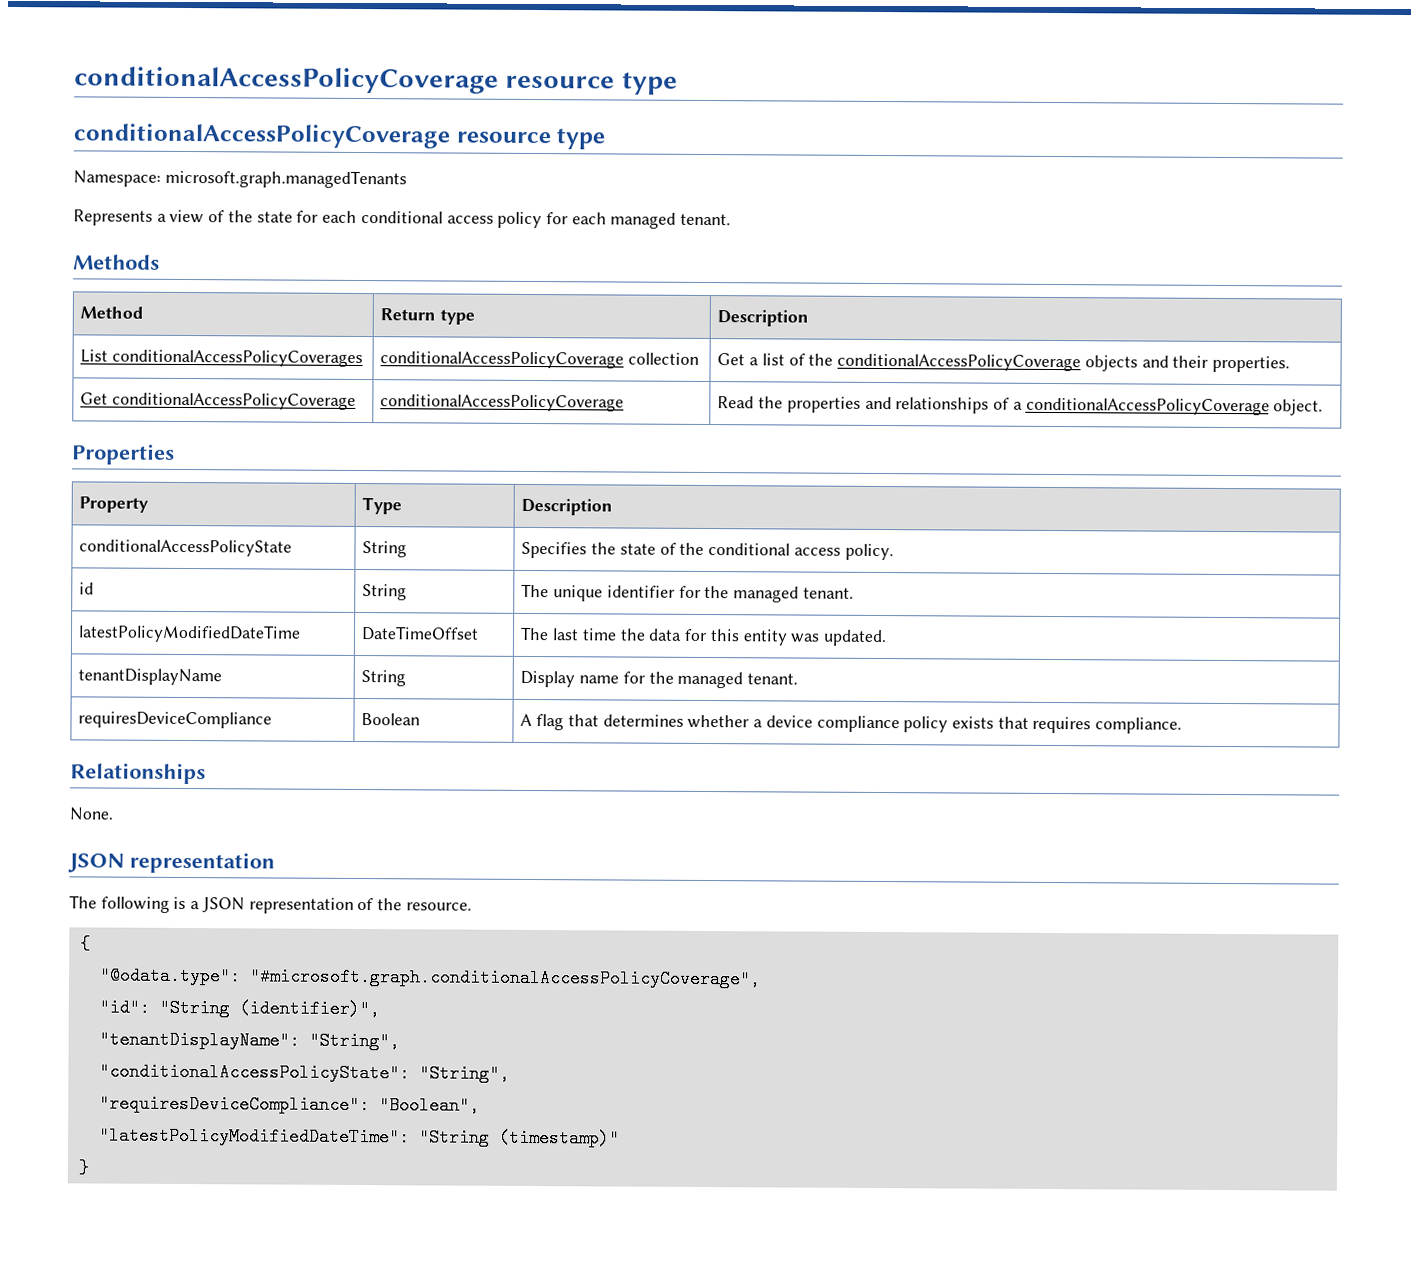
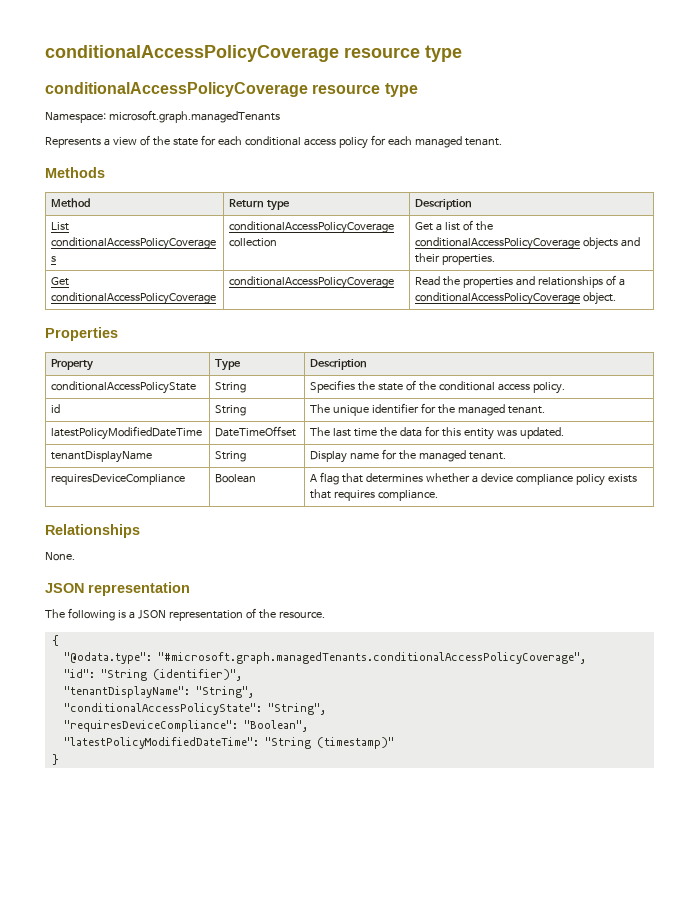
[248,967,761,989] "#microsoft.graph.conditionalAccessPolicyCoverage", -> [157,652,586,664] "#microsoft.graph.managedTenants.conditionalAccessPolicyCoverage",

